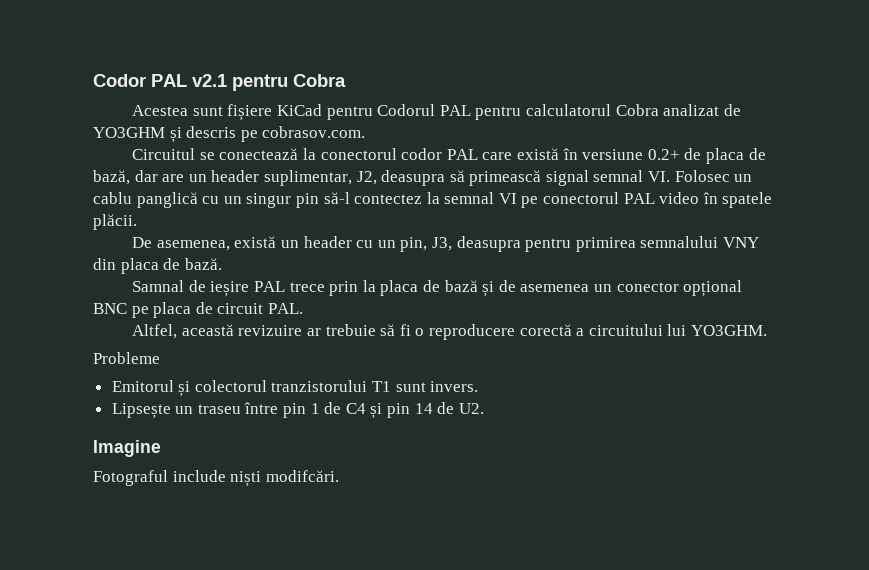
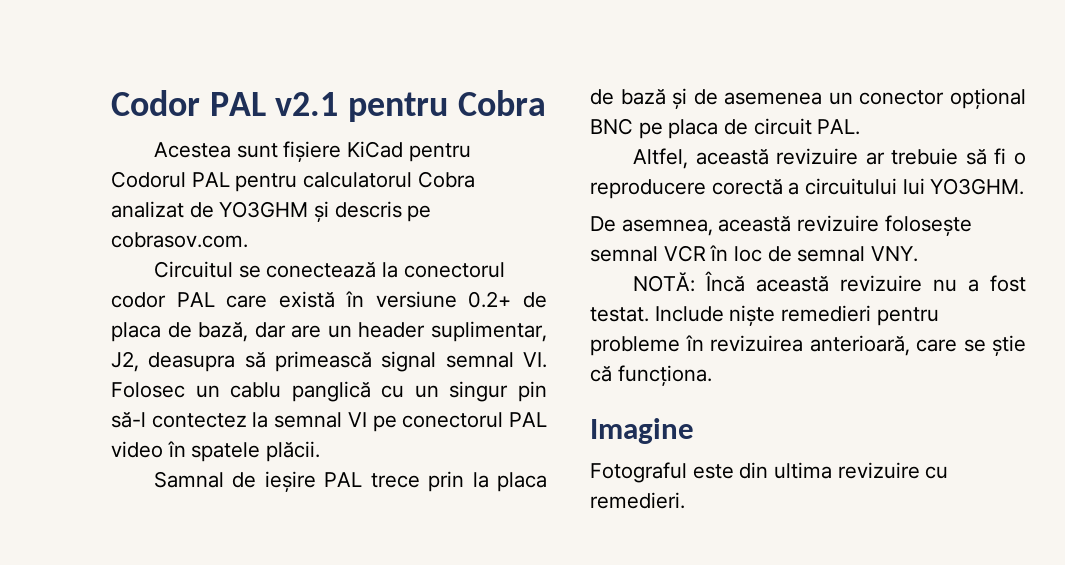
[132,236,759,252] [93,258,222,274] // De asemenea, există un header cu un pin, J3, deasupra pentru primirea semnalului VNY din placa de bază. -> (321, 451) none
[93,352,160,364] [111,380,479,397] [111,402,484,419] [93,440,161,457] [93,470,339,487] Probleme // Emitorul și colectorul tranzistorului T1 sunt invers. // Lipsește un traseu între pin 1 de C4 și pin 14 de U2. // Imagine // Fotograful include niști modifcări. -> [590,215,972,236] [590,245,919,262] [632,271,1026,292] [590,305,939,326] [590,335,1026,356] [590,365,712,386] [590,418,694,444] [590,462,949,483] [590,492,685,509] De asemnea, această revizuire folosește semnal VCR în loc de semnal VNY. // NOTĂ: Încă această revizuire nu a fost testat. Include niște remedieri pentru probleme în revizuirea anterioară, care se știe că funcționa. // Imagine // Fotograful este din ultima revizuire cu remedieri.

